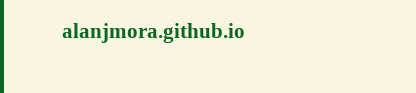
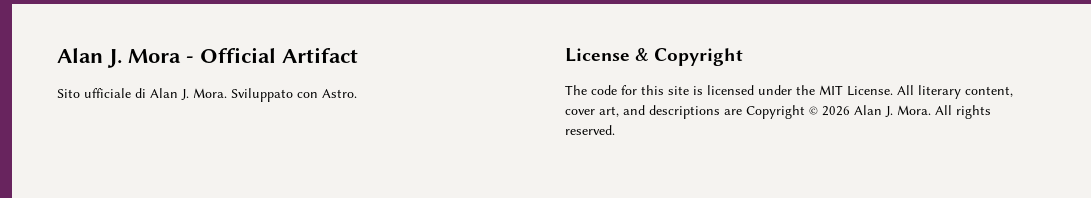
[62,23,245,43] alanjmora.github.io -> [57,47,358,68] [57,88,357,102] [565,48,744,66] [565,85,1013,99] [565,105,991,119] [565,125,615,135] Alan J. Mora - Official Artifact // Sito ufficiale di Alan J. Mora. Sviluppato con Astro. // License & Copyright // The code for this site is licensed under the MIT License. All literary content, cover art, and descriptions are Copyright © 2026 Alan J. Mora. All rights reserved.

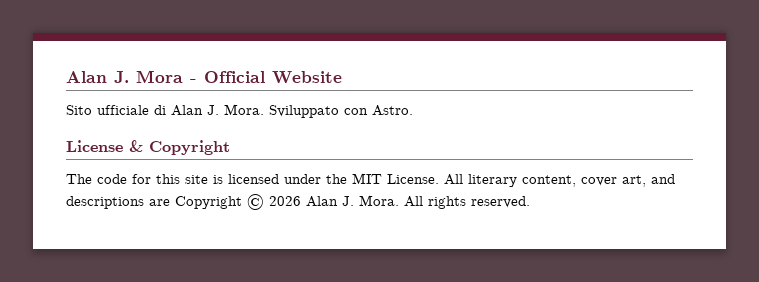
[282,47,358,63] Artifact -> [272,71,342,84] Website

